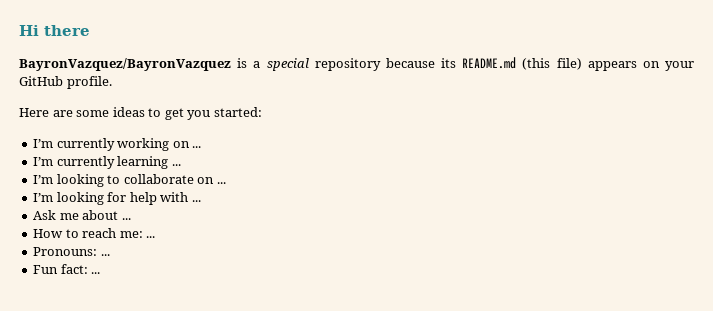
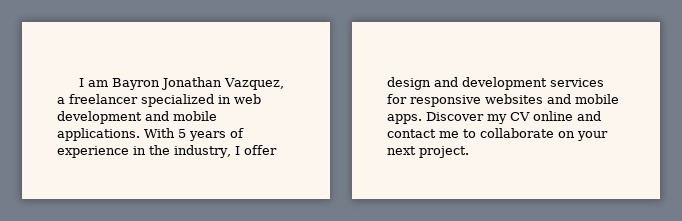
[19,25,90,36] [19,57,694,71] [19,76,112,89] [19,107,262,120] [33,138,202,151] [33,156,181,169] [33,174,226,187] [33,192,201,205] [33,210,131,220] [33,228,156,238] [33,247,110,256] [33,264,101,274] Hi there // BayronVazquez/BayronVazquez is a special repository because its README.md (this file) appears on your GitHub profile. // Here are some ideas to get you started: // I’m currently working on ... // I’m currently learning ... // I’m looking to collaborate on ... // I’m looking for help with ... // Ask me about ... // How to reach me: ... // Pronouns: ... // Fun fact: ... -> [79,77,285,90] [57,94,261,107] [57,111,217,124] [57,128,244,141] [57,145,277,158] [387,77,604,90] [387,94,619,107] [387,111,601,124] [387,128,608,141] [387,146,469,158] I am Bayron Jonathan Vazquez, a freelancer specialized in web development and mobile applications. With 5 years of experience in the industry, I offer design and development services for responsive websites and mobile apps. Discover my CV online and contact me to collaborate on your next project.

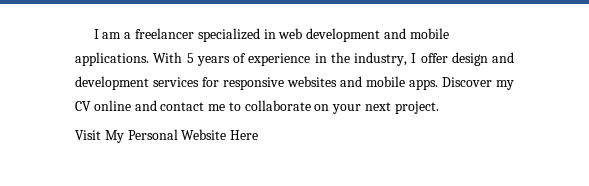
[112,77,285,90] Bayron Jonathan Vazquez, -> (122, 35) none
(469, 152) none -> [75,129,259,143] // Visit My Personal Website Here

